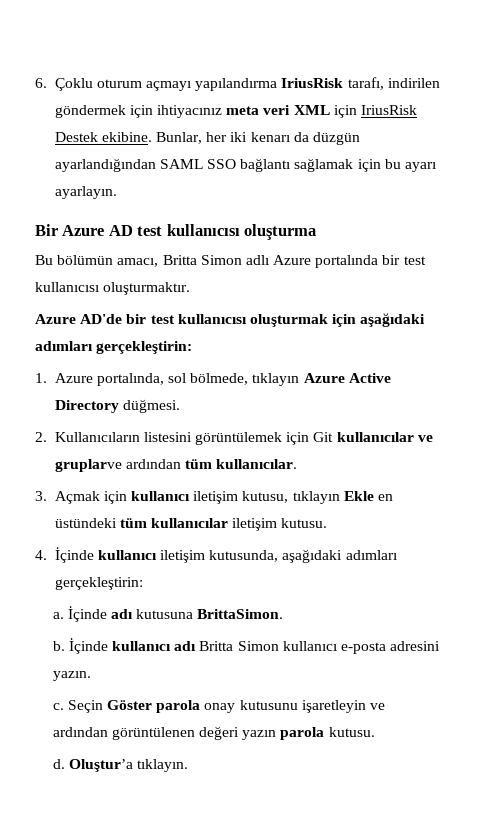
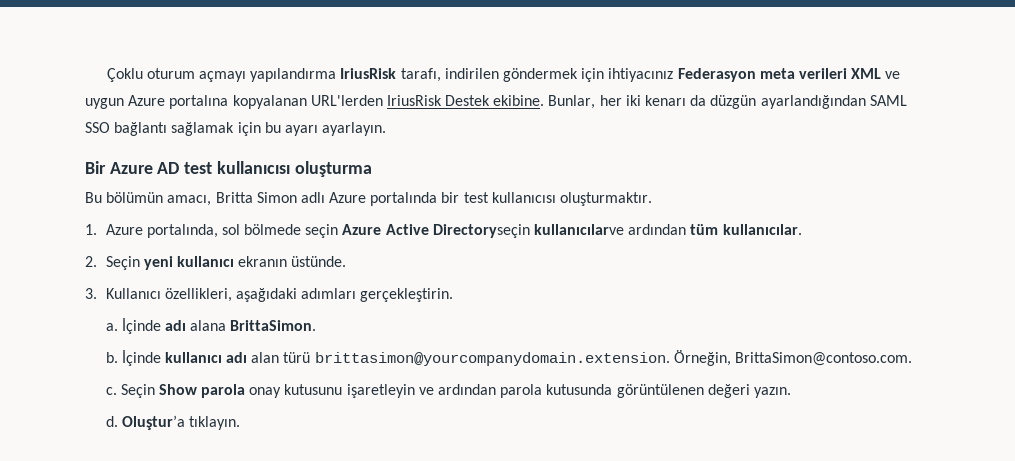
[35,78,47,88] 6. -> (106, 75) none
[226,105,357,118] meta veri XML için -> [677,68,901,82] [85,95,383,109] Federasyon meta verileri XML ve uygun Azure portalına kopyalanan URL'lerden
[35,313,426,327] [35,341,193,354] [35,373,391,386] [54,399,180,413] [35,432,433,445] [54,459,298,472] [35,491,394,504] [54,518,328,531] [35,547,398,563] [54,577,143,590] Azure AD'de bir test kullanıcısı oluşturmak için aşağıdaki adımları gerçekleştirin: // 1. Azure portalında, sol bölmede, tıklayın Azure Active Directory düğmesi. // 2. Kullanıcıların listesini görüntülemek için Git kullanıcılar ve gruplarve ardından tüm kullanıcılar. // 3. Açmak için kullanıcı iletişim kutusu, tıklayın Ekle en üstündeki tüm kullanıcılar iletişim kutusu. // 4. İçinde kullanıcı iletişim kutusunda, aşağıdaki adımları gerçekleştirin: -> [85,224,802,238] [85,256,347,270] [85,288,454,302] 1. Azure portalında, sol bölmede seçin Azure Active Directoryseçin kullanıcılarve ardından tüm kullanıcılar. // 2. Seçin yeni kullanıcı ekranın üstünde. // 3. Kullanıcı özellikleri, aşağıdaki adımları gerçekleştirin.
[136,609,194,619] kutusuna -> [190,320,227,331] alana
[199,641,441,654] [52,671,91,681] Britta Simon kullanıcı e-posta adresini yazın. -> [251,350,913,366] alan türü brittasimon@yourcompanydomain.extension. Örneğin, BrittaSimon@contoso.com.
[107,700,153,710] Göster -> [158,384,197,395] Show
[111,726,375,740] görüntülenen değeri yazın parola kutusu. -> [500,384,791,398] parola kutusunda görüntülenen değeri yazın.

